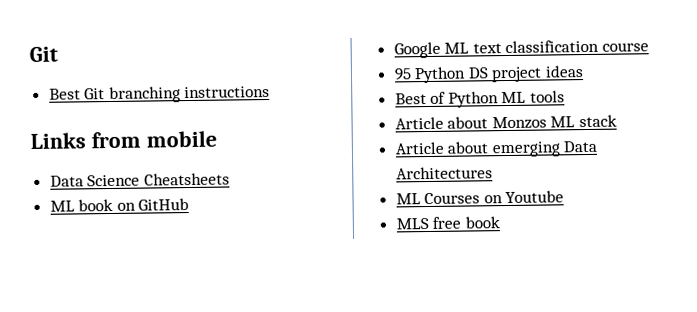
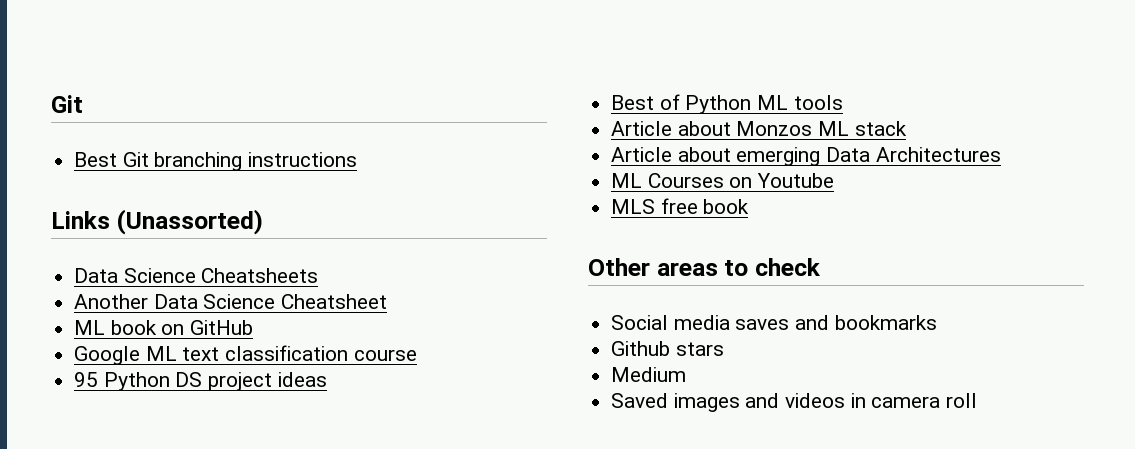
[90,130,217,149] from mobile -> [116,209,263,235] (Unassorted)
(230, 179) none -> [74,294,388,309] // Another Data Science Cheatsheet
(500, 222) none -> [588,258,820,276] [611,315,937,330] [611,341,724,356] [611,367,687,382] [611,393,978,412] // Other areas to check // Social media saves and bookmarks // Github stars // Medium // Saved images and videos in camera roll

